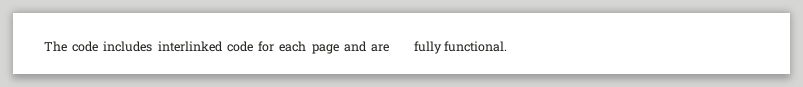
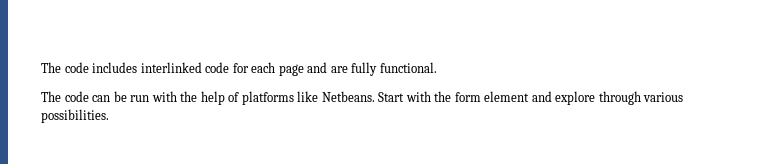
(508, 46) none -> [41,91,684,105] [41,109,109,123] // The code can be run with the help of platforms like Netbeans. Start with the form element and explore through various possibilities.

